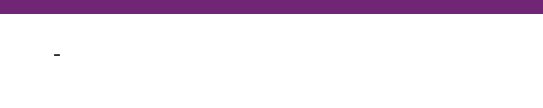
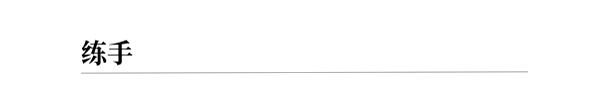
[53,54,61,61] - -> [80,39,134,66] 练手

